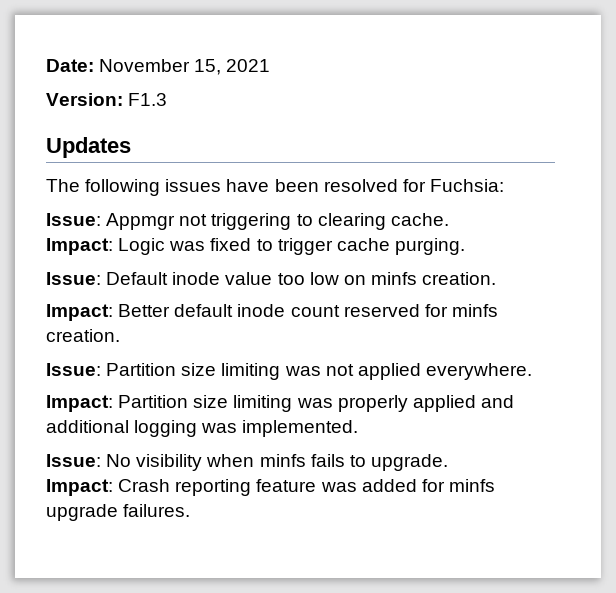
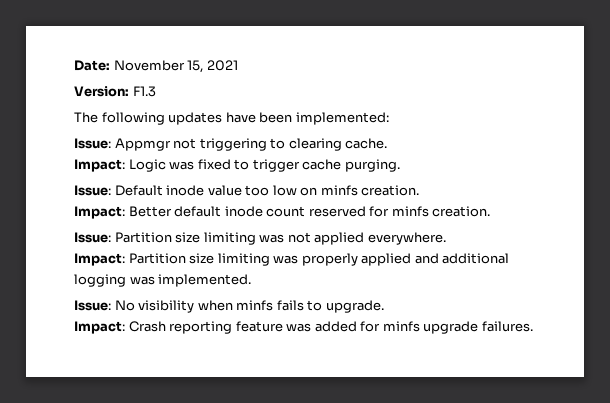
[46,137,131,158] // Updates -> (156, 91) none
[165,179,222,192] issues -> [168,112,223,125] updates
[323,179,504,192] resolved for Fuchsia: -> [295,112,389,125] implemented:

